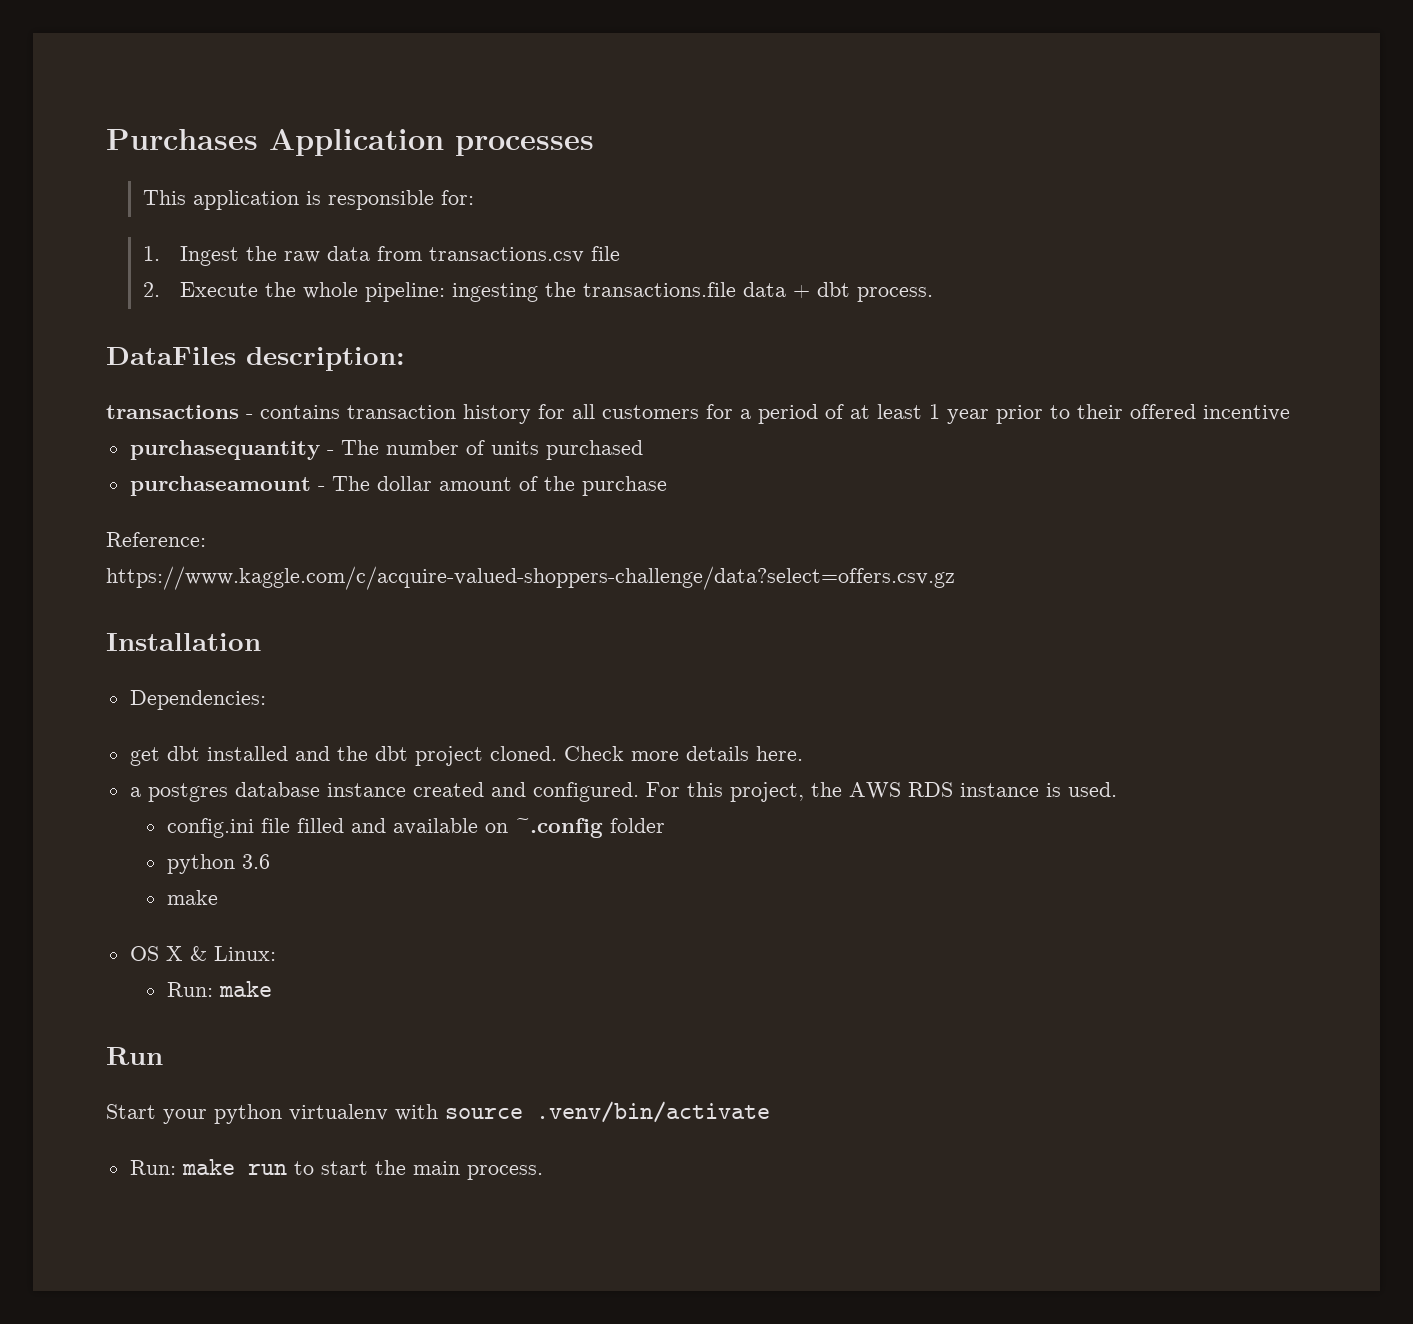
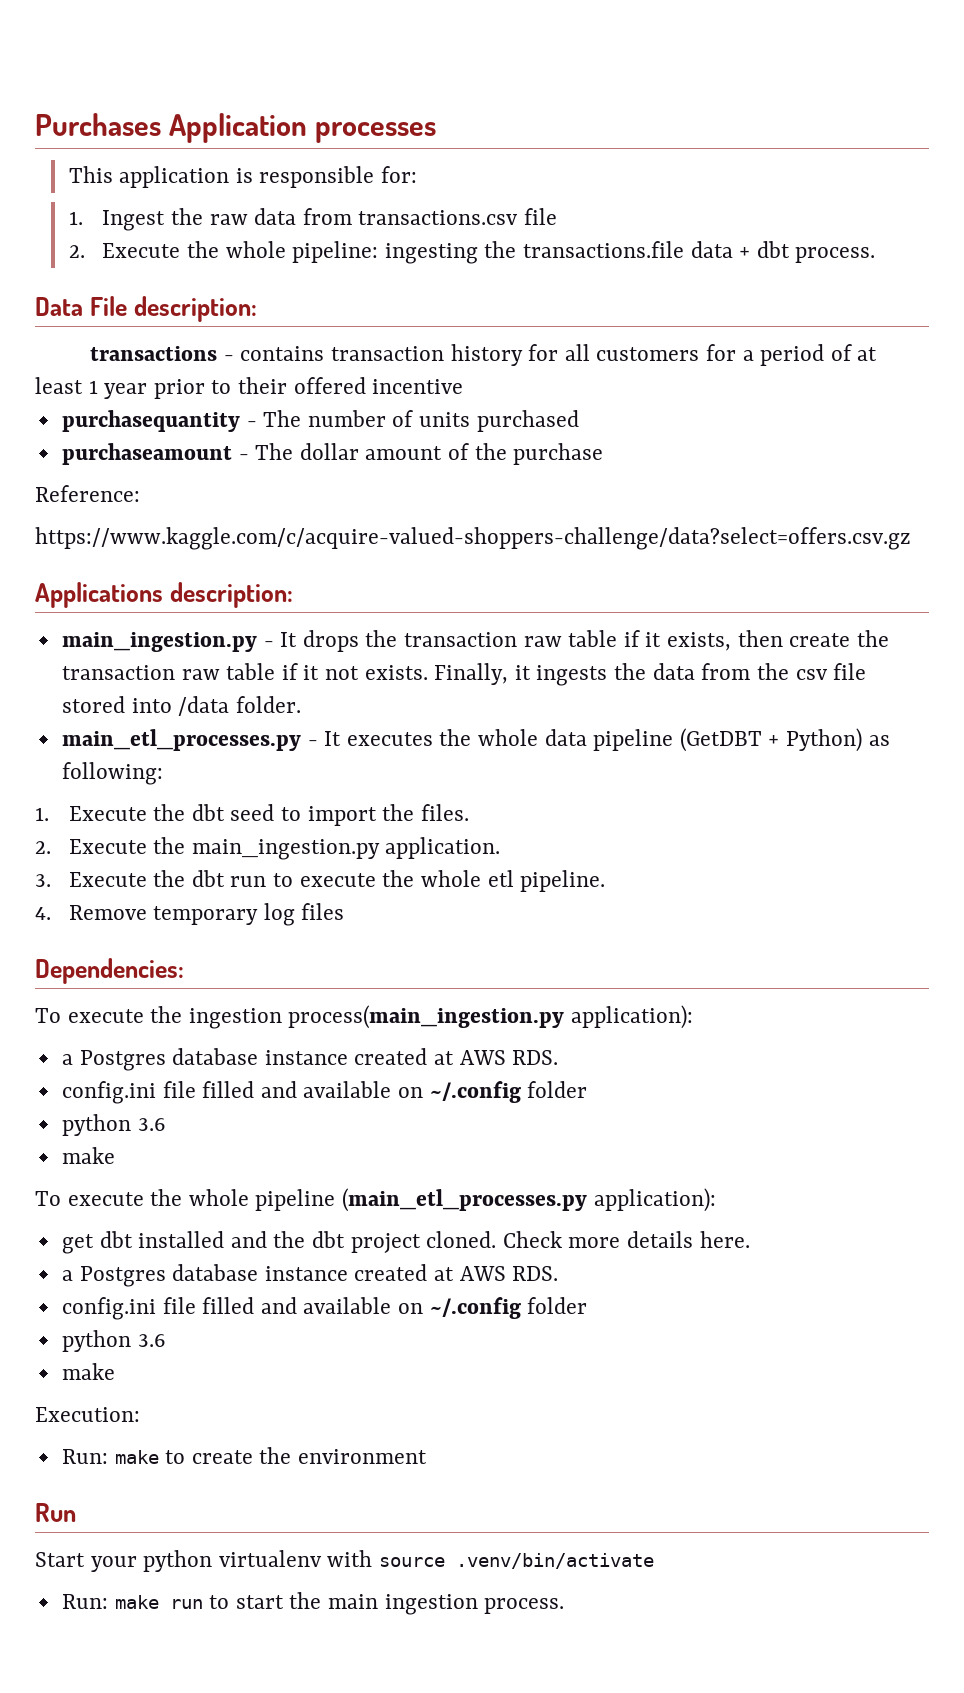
[106,347,236,365] DataFiles -> [35,296,127,316] Data File
[106,633,261,651] [129,690,266,710] Installation // Dependencies: -> [35,582,293,608] [61,630,889,652] [61,663,867,686] [61,696,301,716] [61,728,890,752] [61,762,163,785] [35,804,469,826] [35,837,501,860] [35,870,606,892] [35,903,345,926] [35,958,184,984] [35,1005,694,1029] [61,1048,559,1071] [61,1081,588,1104] [61,1114,166,1136] [61,1147,115,1164] [35,1188,716,1212] Applications description: // main_ingestion.py - It drops the transaction raw table if it exists, then create the transaction raw table if it not exists. Finally, it ingests the data from the csv file stored into /data folder. // main_etl_processes.py - It executes the whole data pipeline (GetDBT + Python) as following: // 1. Execute the dbt seed to import the files. // 2. Execute the main_ingestion.py application. // 3. Execute the dbt run to execute the whole etl pipeline. // 4. Remove temporary log files // Dependencies: // To execute the ingestion process(main_ingestion.py application): // a Postgres database instance created at AWS RDS. // config.ini file filled and available on ~/.config folder // python 3.6 // make // To execute the whole pipeline (main_etl_processes.py application):
[147,782,1117,802] [166,818,665,838] [166,854,270,874] [166,890,218,905] [129,946,276,961] [166,981,272,997] postgres database instance created and configured. For this project, the AWS RDS instance is used. // config.ini file filled and available on ~.config folder // python 3.6 // make // OS X & Linux: // Run: make -> [79,1264,559,1287] [61,1297,588,1320] [61,1330,166,1352] [61,1363,115,1380] [35,1407,140,1422] [61,1447,428,1464] Postgres database instance created at AWS RDS. // config.ini file filled and available on ~/.config folder // python 3.6 // make // Execution: // Run: make to create the environment
(460, 1168) none -> [384,1594,478,1615] ingestion

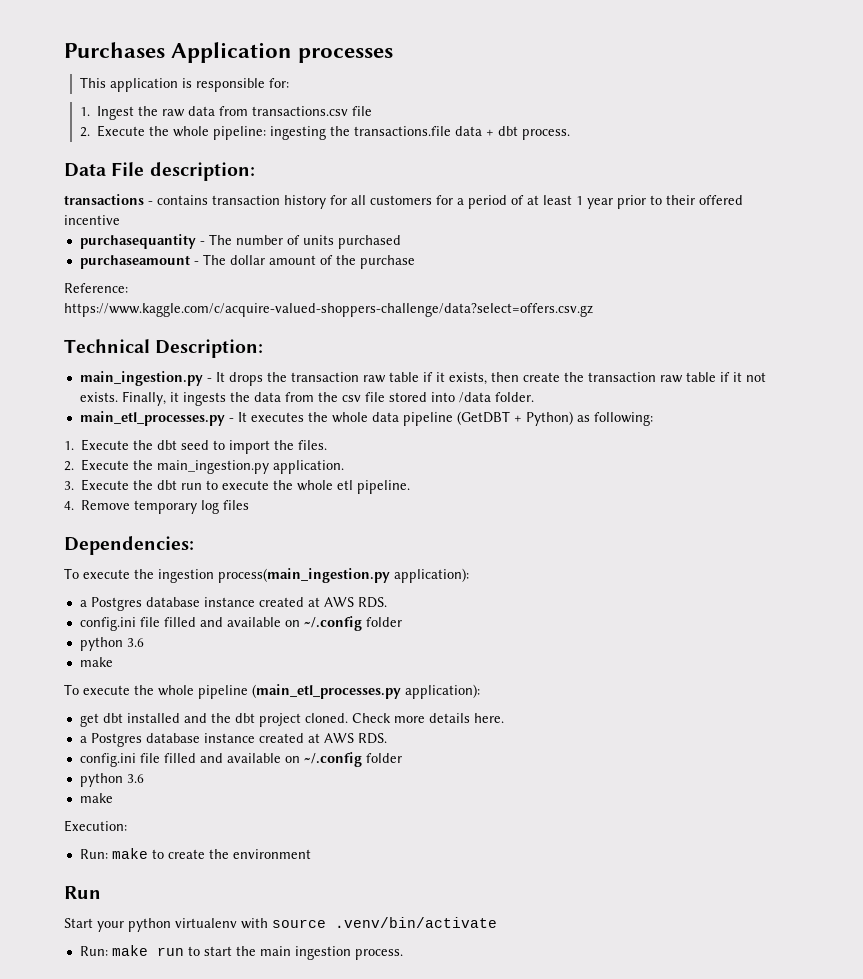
[35,582,293,608] Applications description: -> [64,339,264,358] Technical Description:

